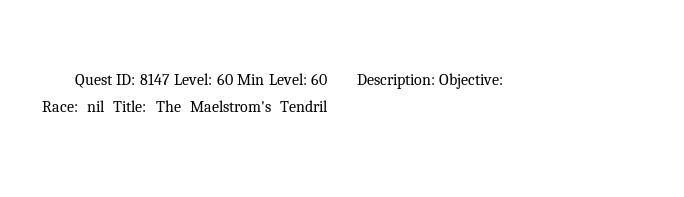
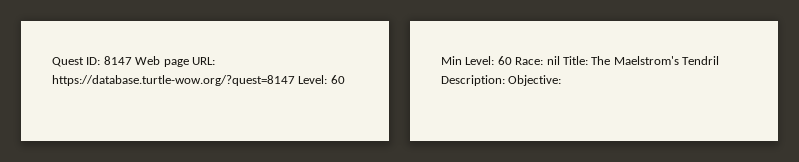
(170, 79) none -> [135,56,215,67] [52,75,295,86] Web page URL: https://database.turtle-wow.org/?quest=8147

